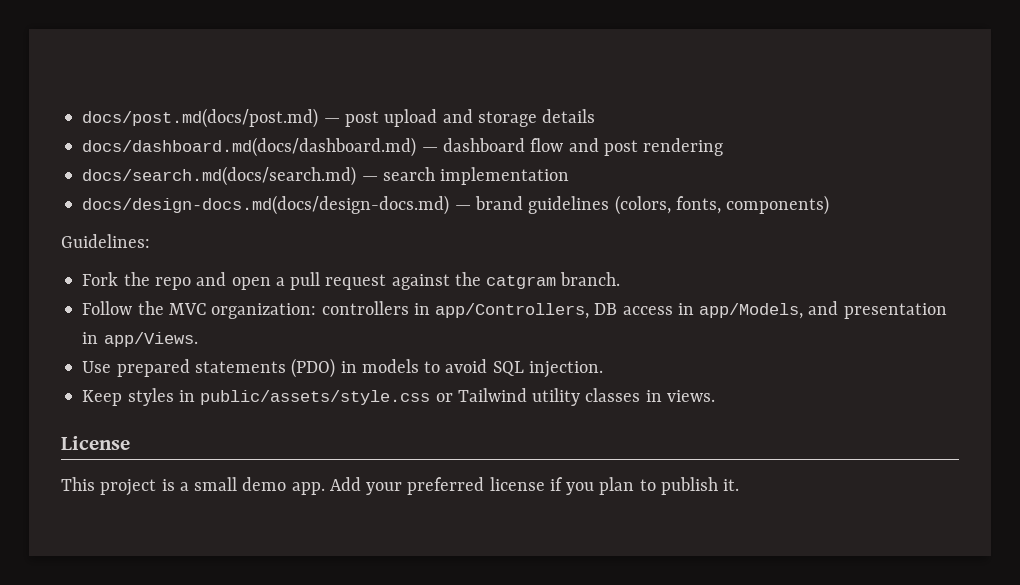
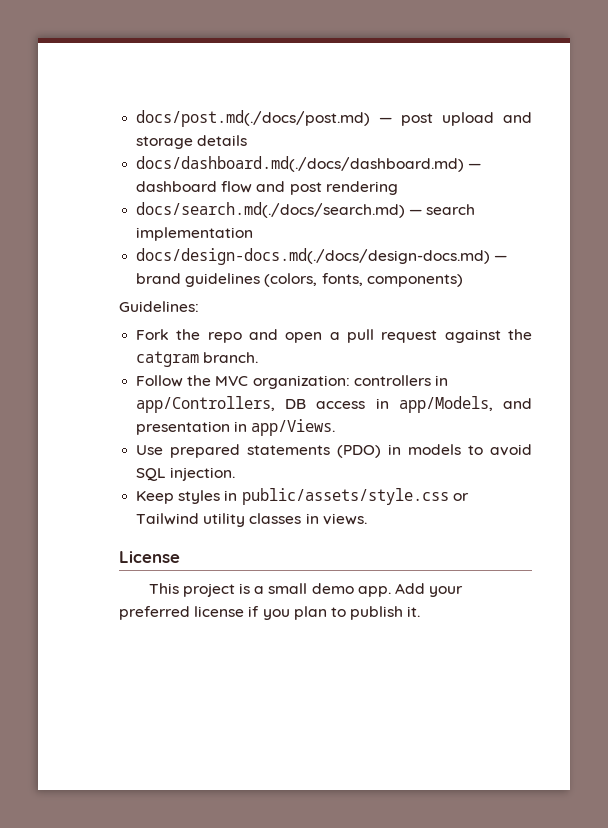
[82,108,319,128] docs/post.md(docs/post.md) -> [136,110,371,127] docs/post.md(./docs/post.md)
[82,137,417,157] docs/dashboard.md(docs/dashboard.md) -> [136,156,465,172] docs/dashboard.md(./docs/dashboard.md)
[82,166,357,186] docs/search.md(docs/search.md) -> [136,202,406,218] docs/search.md(./docs/search.md)
[82,195,450,215] docs/design-docs.md(docs/design-docs.md) -> [136,248,491,265] docs/design-docs.md(./docs/design-docs.md)

